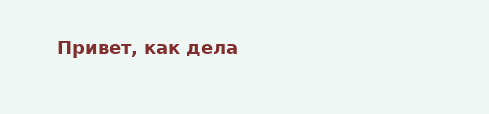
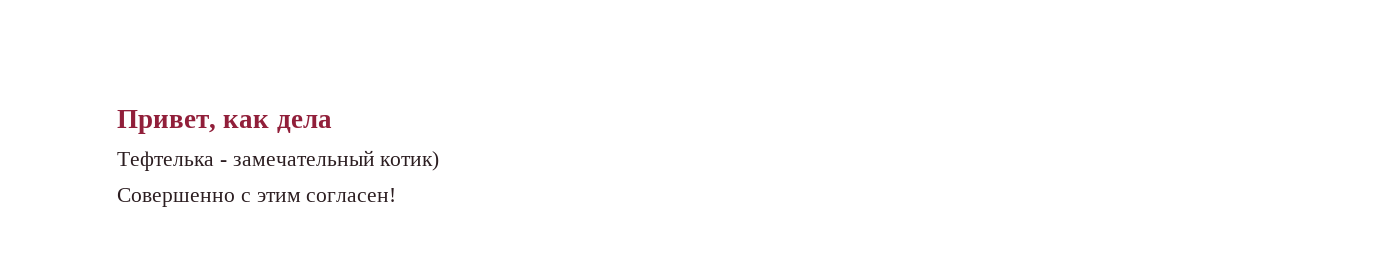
(238, 50) none -> [117,150,440,171] [117,188,397,207] // Тефтелька - замечательный котик) // Совершенно с этим согласен!

